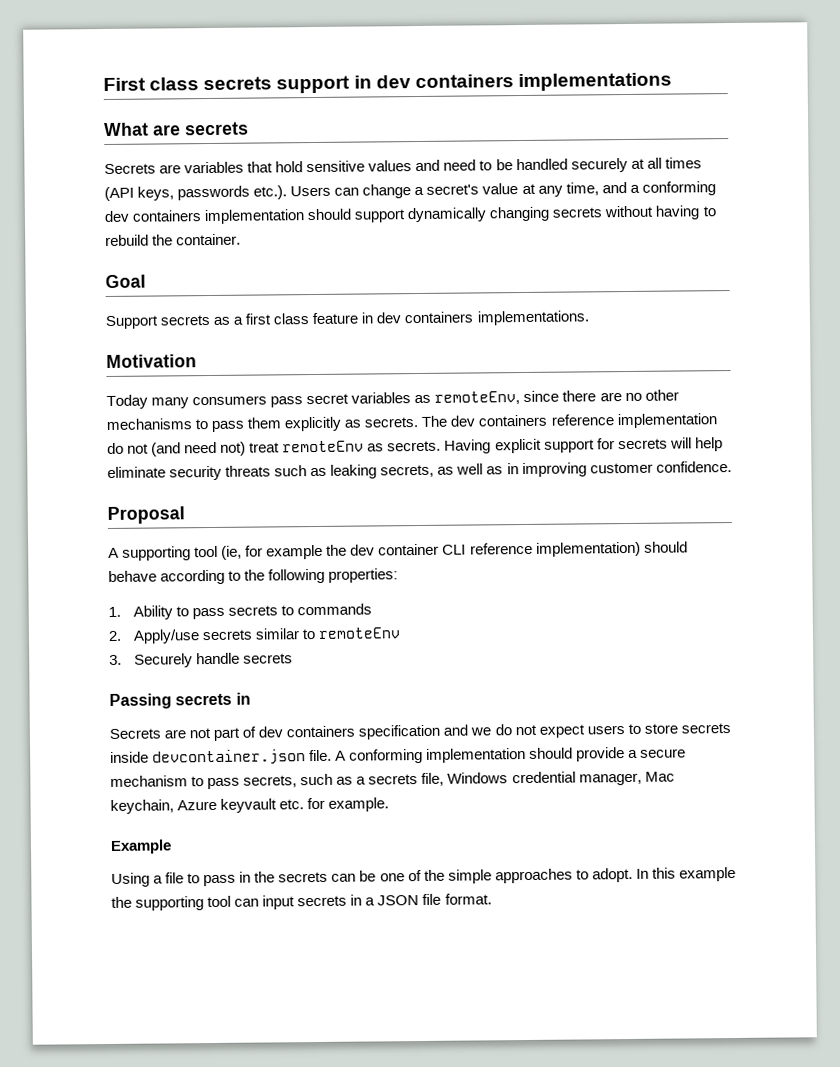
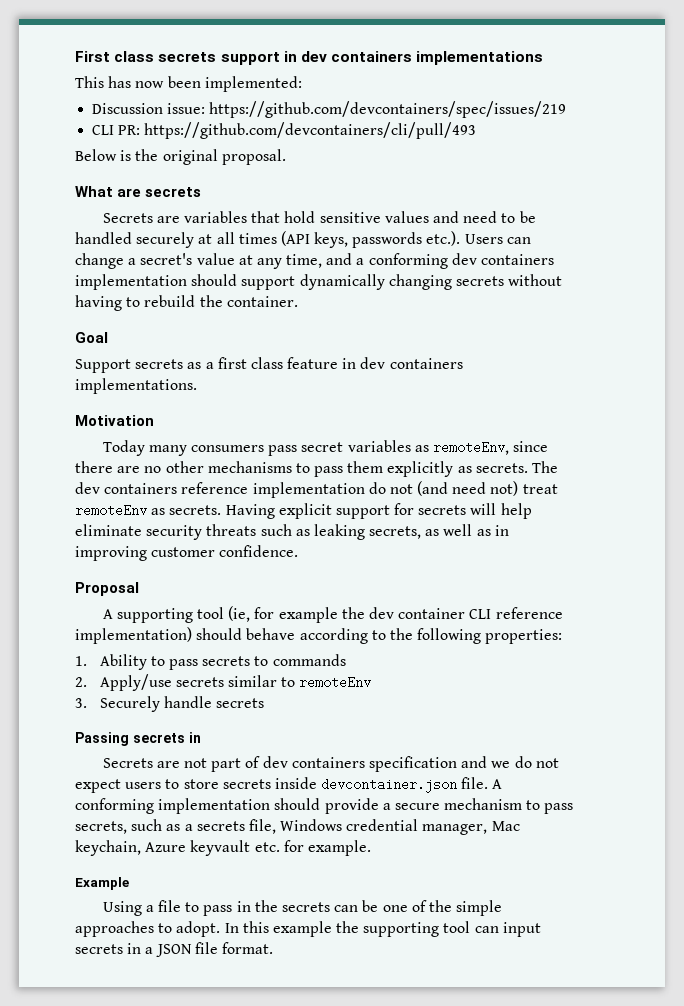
(672, 82) none -> [75,76,302,92] [92,101,567,118] [92,122,477,139] [75,149,286,165] // This has now been implemented: // Discussion issue: https://github.com/devcontainers/spec/issues/219 // CLI PR: https://github.com/devcontainers/cli/pull/493 // Below is the original proposal.

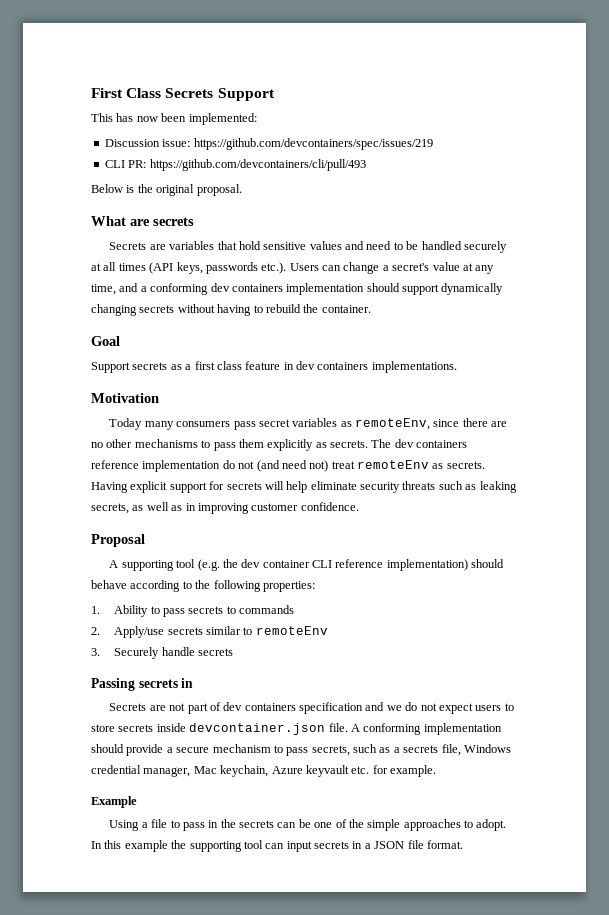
[114,51,544,65] class secrets support in dev containers implementations -> [126,88,275,101] Class Secrets Support
[228,606,338,623] (ie, for example -> [197,559,220,571] (e.g.

